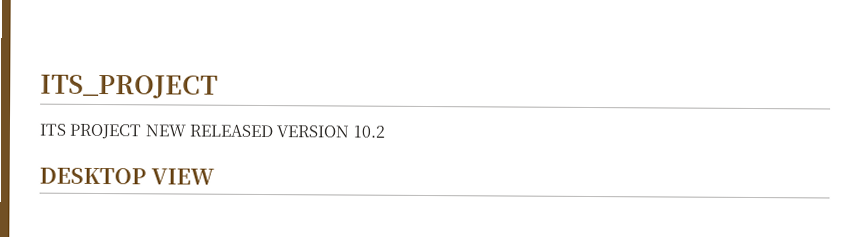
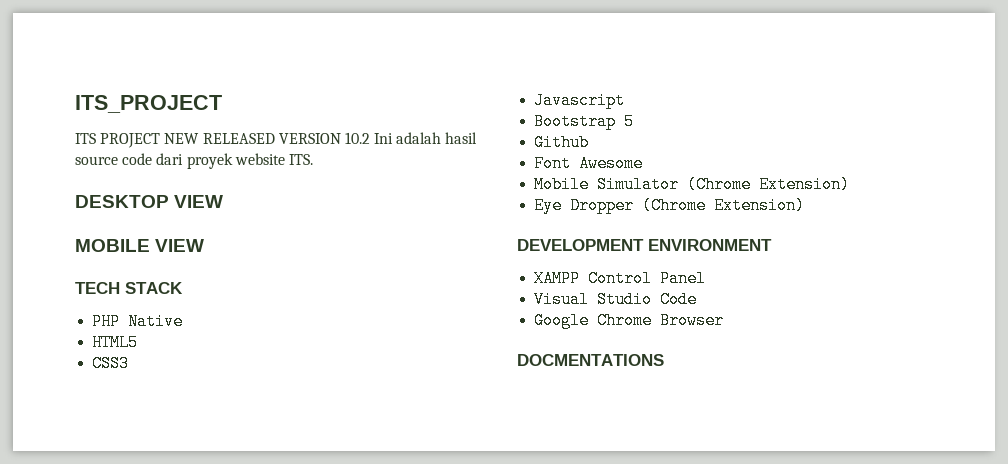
[39,167,215,185] // DESKTOP VIEW -> [374,132,478,144] [75,153,313,169] [75,195,224,208] [75,239,205,252] [75,282,183,294] [92,313,184,330] [92,334,139,351] [92,355,130,372] [534,92,626,109] [534,113,635,130] [534,134,590,151] [534,155,644,172] [534,176,851,193] [534,197,806,214] [517,239,772,251] [534,270,707,287] [534,291,698,308] [534,312,725,329] [517,354,664,366] Ini adalah hasil source code dari proyek website ITS. // DESKTOP VIEW // MOBILE VIEW // TECH STACK // PHP Native // HTML5 // CSS3 // Javascript // Bootstrap 5 // Github // Font Awesome // Mobile Simulator (Chrome Extension) // Eye Dropper (Chrome Extension) // DEVELOPMENT ENVIRONMENT // XAMPP Control Panel // Visual Studio Code // Google Chrome Browser // DOCMENTATIONS

